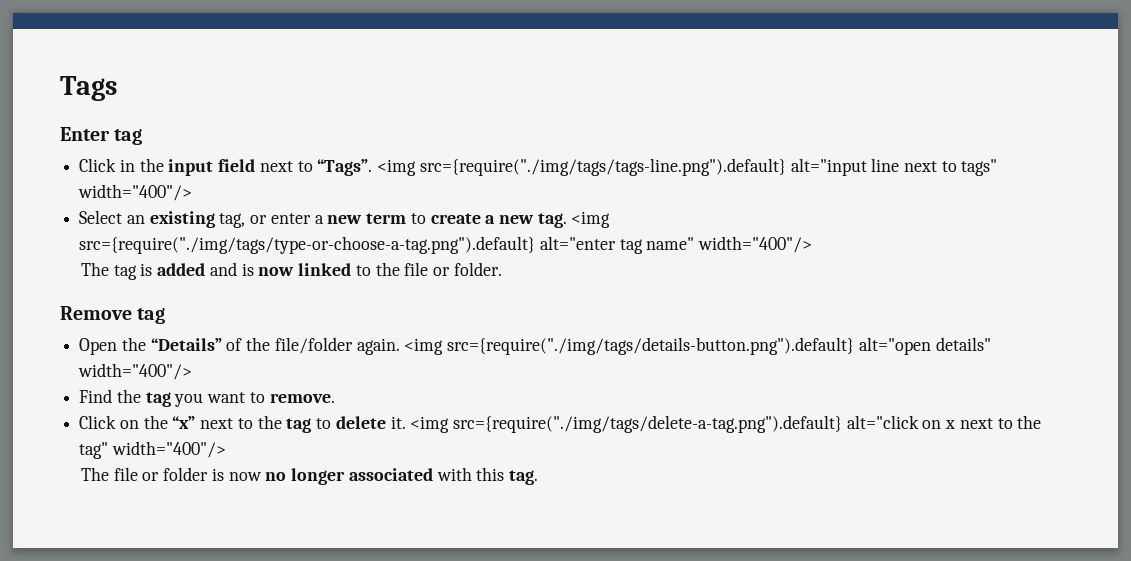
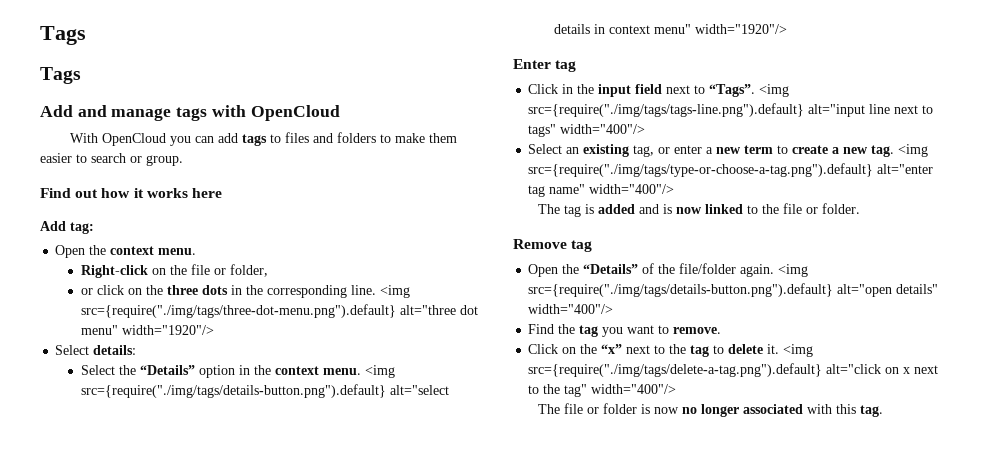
[60,76,117,101] Tags -> [40,26,86,45] [40,67,81,84] [40,105,340,121] [69,132,457,146] [40,153,183,166] [40,188,222,198] [40,221,94,234] [55,245,197,258] [80,264,268,278] [80,285,410,298] [80,304,478,318] [80,325,214,335] [55,345,137,355] [80,365,395,378] [80,384,449,398] [553,24,787,34] Tags // Tags // Add and manage tags with OpenCloud // With OpenCloud you can add tags to files and folders to make them easier to search or group. // Find out how it works here // Add tag: // Open the context menu. // Right-click on the file or folder, // or click on the three dots in the corresponding line. <img src={require("./img/tags/three-dot-menu.png").default} alt="three dot menu" width="1920"/> // Select details: // Select the “Details” option in the context menu. <img src={require("./img/tags/details-button.png").default} alt="select details in context menu" width="1920"/>

